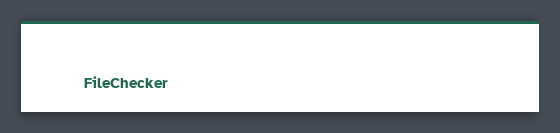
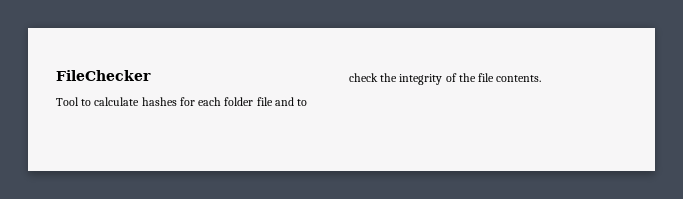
(168, 82) none -> [56,97,308,106] [349,73,542,85] // Tool to calculate hashes for each folder file and to check the integrity of the file contents.

